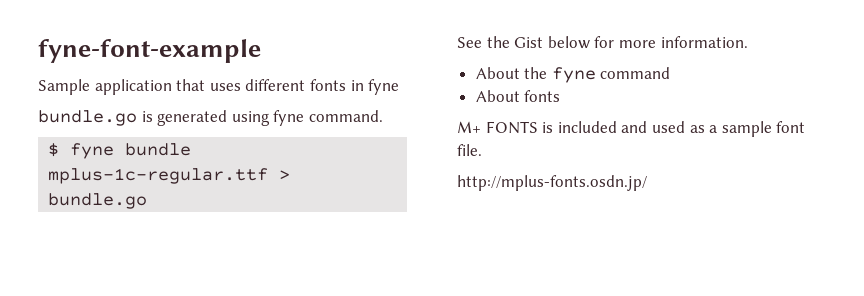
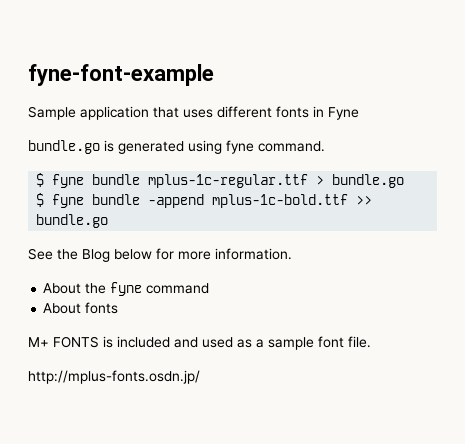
[368,79,400,95] fyne -> [328,107,359,120] Fyne
(148, 201) none -> [36,193,373,208] [36,214,109,228] // $ fyne bundle -append mplus-1c-bold.ttf >> bundle.go
[514,37,544,48] Gist -> [82,249,110,262] Blog

